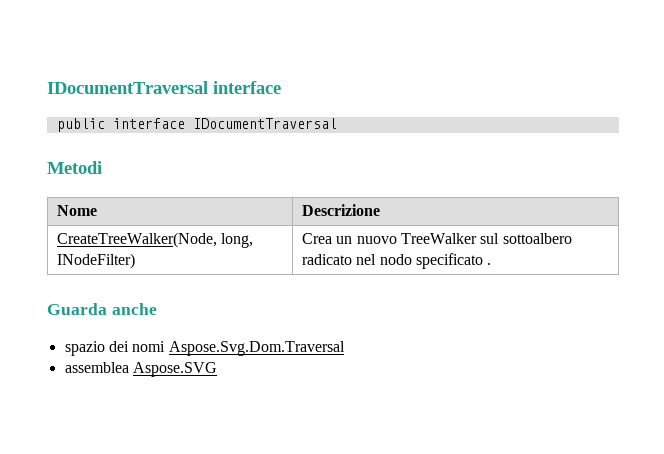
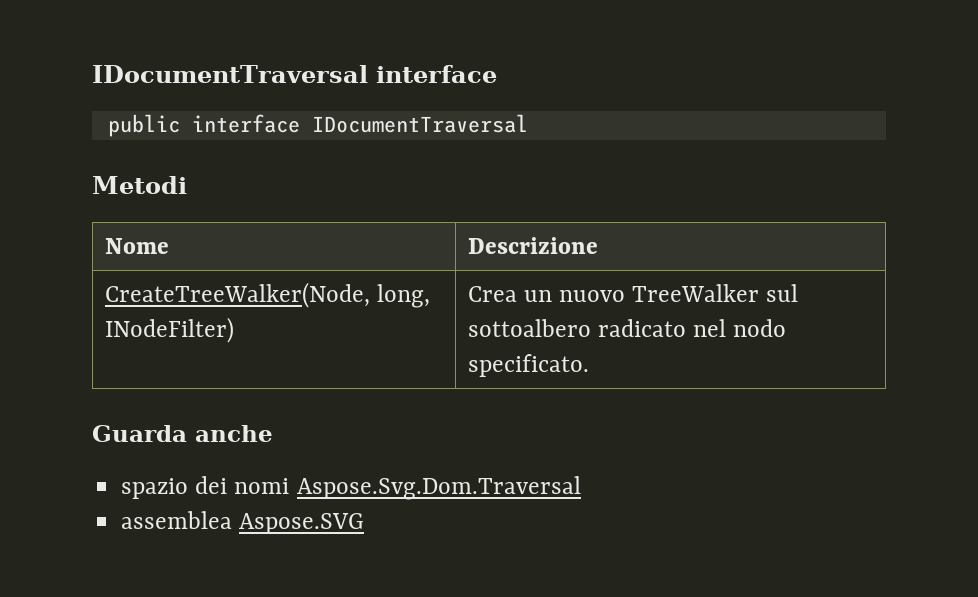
[415,253,492,269] specificato . -> [467,354,589,377] specificato.

